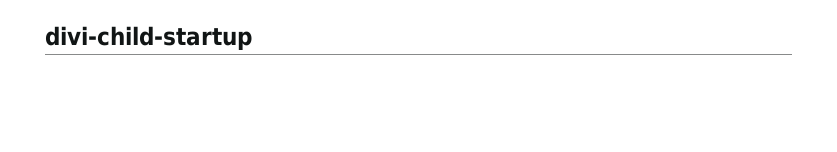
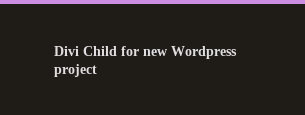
[45,26,252,50] divi-child-startup -> [54,46,237,59] [54,64,97,77] Divi Child for new Wordpress project

